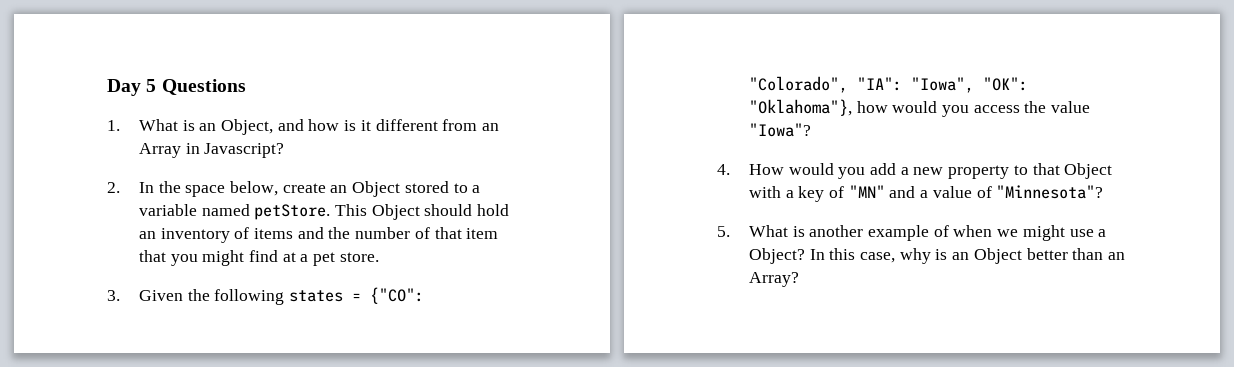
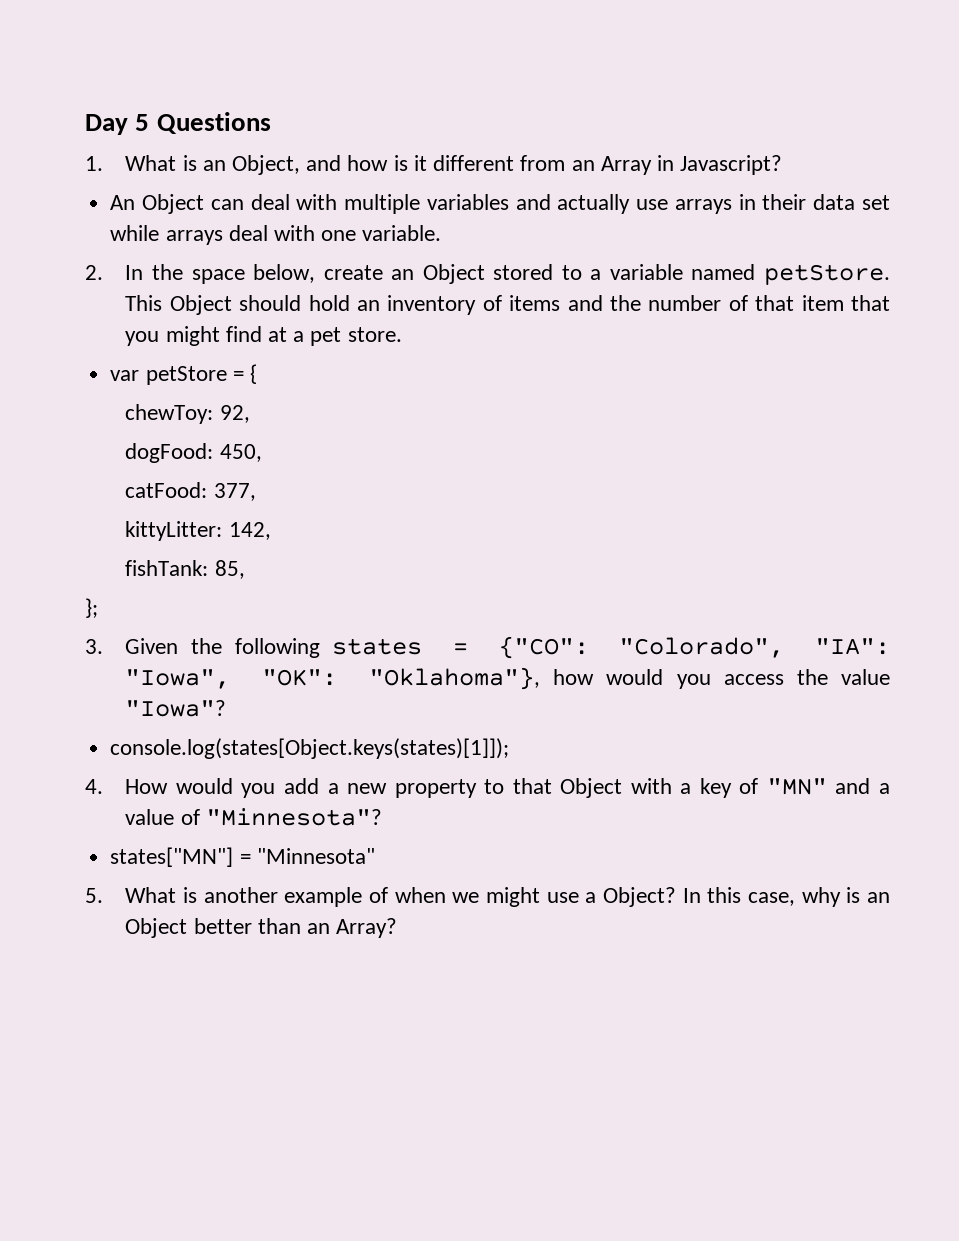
(285, 150) none -> [110,194,891,214] [110,225,442,245] // An Object can deal with multiple variables and actually use arrays in their data set while arrays deal with one variable.
(379, 257) none -> [110,364,257,385] [125,404,250,424] [125,443,262,463] [125,482,256,501] [125,521,271,541] [125,560,245,579] [85,598,98,618] // var petStore = { // chewToy: 92, // dogFood: 450, // catFood: 377, // kittyLitter: 142, // fishTank: 85, // };
(811, 130) none -> [110,738,510,759] // console.log(states[Object.keys(states)[1]]);
(1104, 192) none -> [110,847,375,867] // states["MN"] = "Minnesota"

